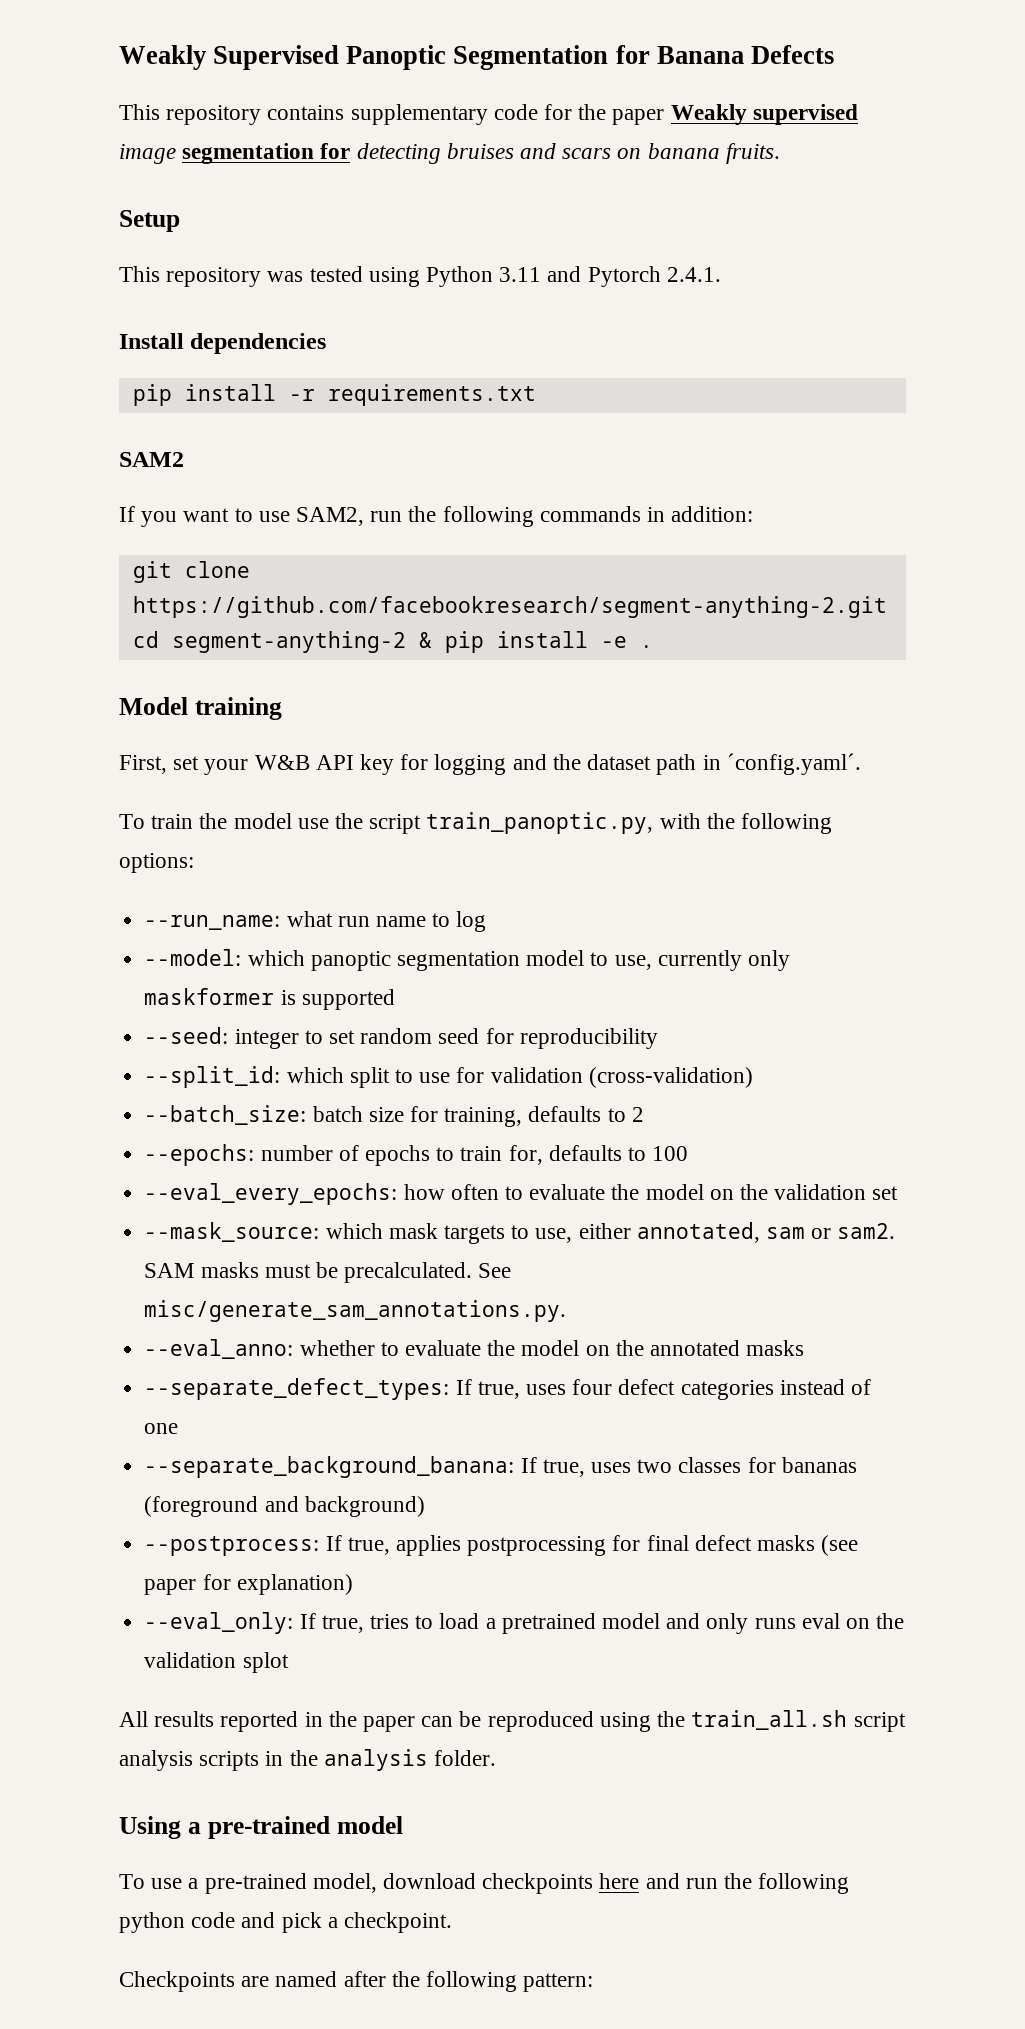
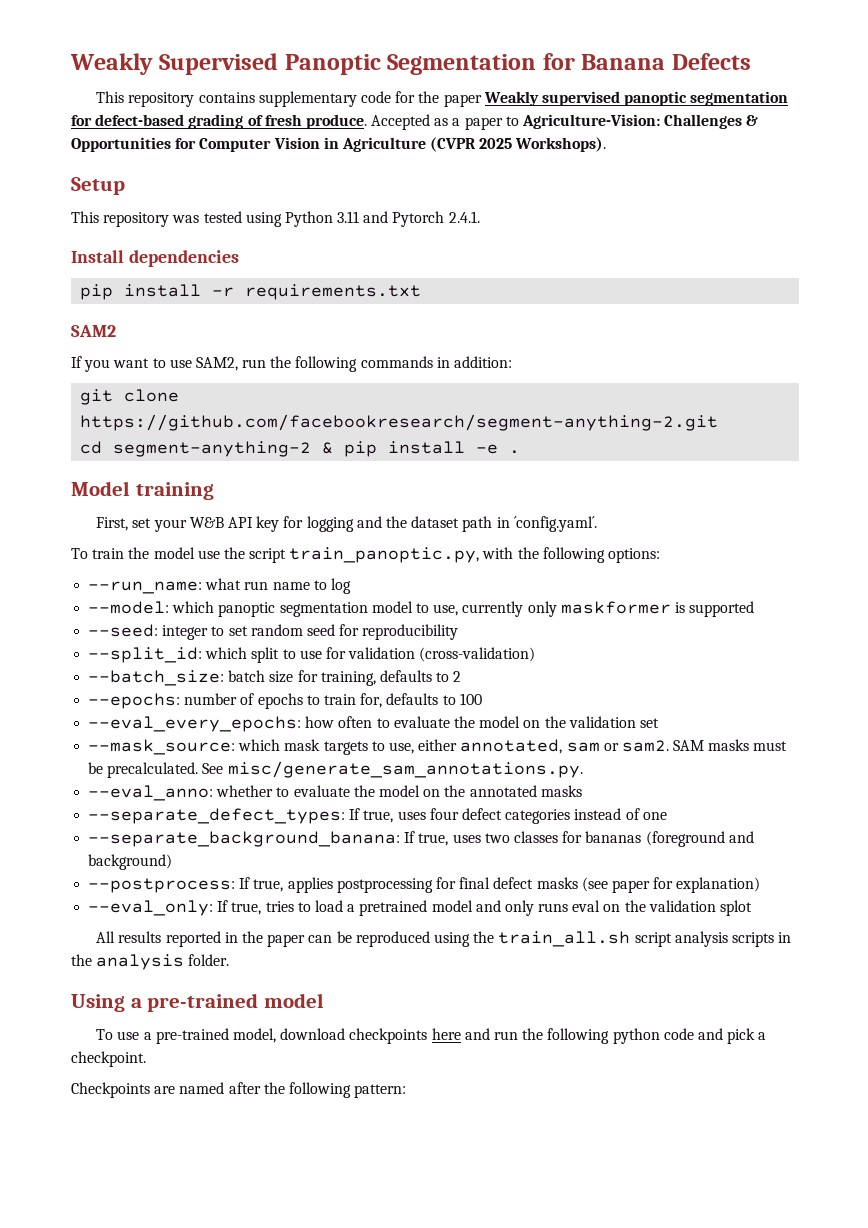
[119,144,176,164] image -> [624,91,688,106] panoptic
[356,143,780,164] detecting bruises and scars on banana fruits. -> [95,114,759,130] [71,137,607,152] defect-based grading of fresh produce. Accepted as a paper to Agriculture-Vision: Challenges & Opportunities for Computer Vision in Agriculture (CVPR 2025 Workshops).

